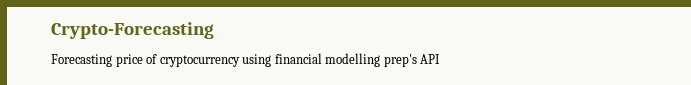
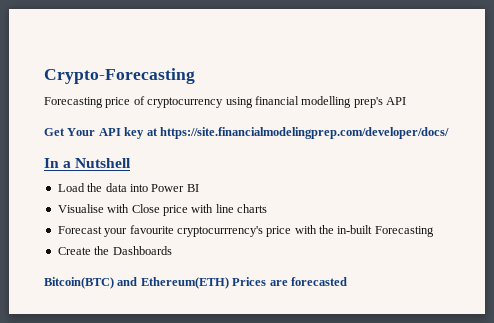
(441, 59) none -> [44,127,449,139] [44,158,132,168] [57,183,199,192] [57,204,267,216] [57,225,434,237] [57,246,172,255] [44,277,347,289] // Get Your API key at https://site.financialmodelingprep.com/developer/docs/ // In a Nutshell // Load the data into Power BI // Visualise with Close price with line charts // Forecast your favourite cryptocurrrency's price with the in-built Forecasting // Create the Dashboards // Bitcoin(BTC) and Ethereum(ETH) Prices are forecasted

